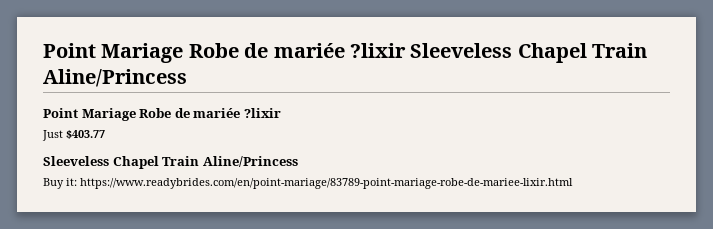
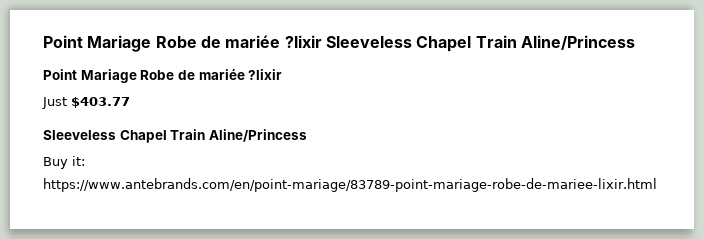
[80,178,573,189] https://www.readybrides.com/en/point-mariage/83789-point-mariage-robe-de-mariee-lixir.html -> [43,178,657,192] https://www.antebrands.com/en/point-mariage/83789-point-mariage-robe-de-mariee-lixir.html

